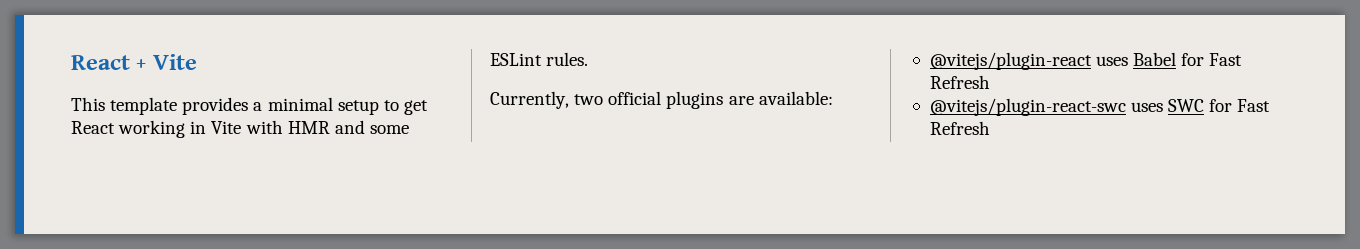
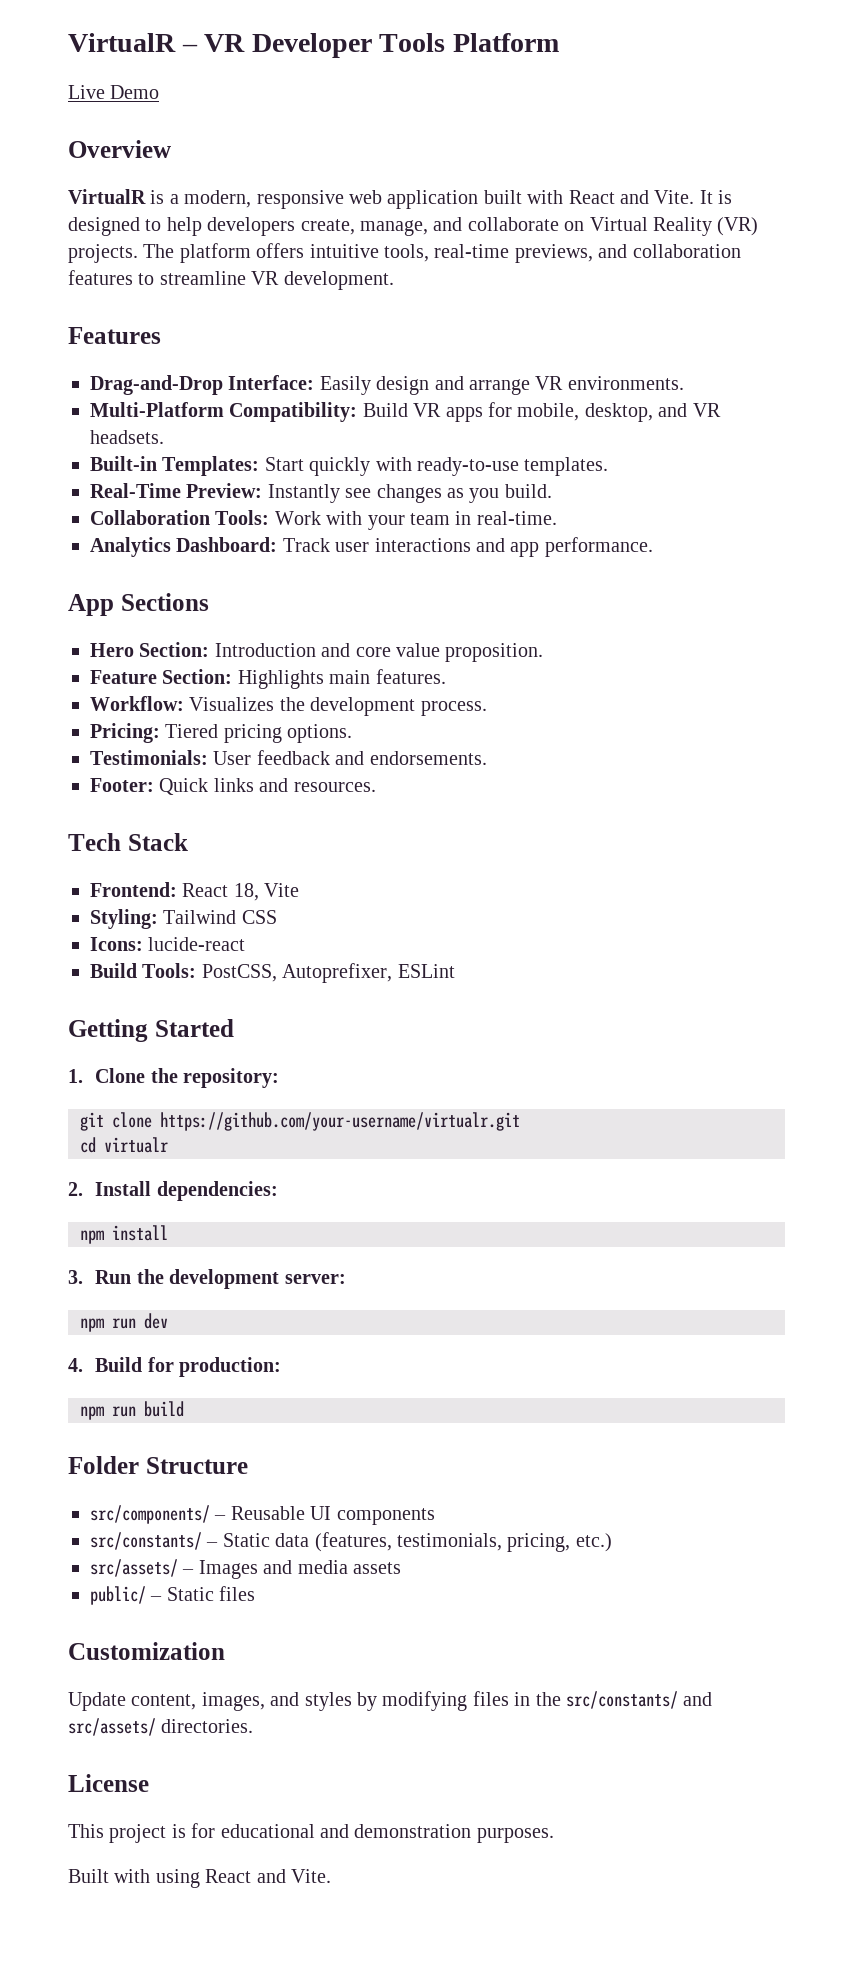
[71,54,197,70] [71,97,428,115] [71,120,409,138] [490,52,589,66] [490,91,833,109] [929,52,1243,70] [929,75,990,89] [929,98,1271,116] [929,121,990,135] React + Vite // This template provides a minimal setup to get React working in Vite with HMR and some ESLint rules. // Currently, two official plugins are available: // @vitejs/plugin-react uses Babel for Fast Refresh // @vitejs/plugin-react-swc uses SWC for Fast Refresh -> [68,33,559,58] [68,85,160,99] [68,140,171,158] [68,189,733,209] [68,217,759,236] [68,243,741,263] [68,270,394,290] [68,327,161,344] [90,375,684,395] [90,402,721,422] [90,430,164,444] [90,456,609,476] [90,483,552,503] [90,510,557,530] [90,537,653,557] [68,593,209,616] [90,642,544,662] [90,669,446,689] [90,696,487,716] [90,723,353,743] [90,750,487,765] [90,778,376,795] [68,833,188,851] [90,882,300,901] [90,909,277,929] [90,937,246,951] [90,963,455,983] [68,1019,234,1042] [68,1068,280,1088] [80,1112,520,1131] [80,1137,168,1153] [68,1181,278,1201] [80,1225,168,1244] [68,1269,346,1289] [80,1313,168,1332] [68,1357,282,1377] [80,1401,184,1420] [68,1456,248,1474] [90,1505,435,1525] [90,1532,612,1552] [90,1559,401,1579] [90,1586,256,1605] [68,1642,225,1660] [68,1691,713,1711] [68,1718,254,1736] [68,1774,149,1792] [68,1823,554,1843] [68,1869,331,1888] VirtualR – VR Developer Tools Platform // Live Demo // Overview // VirtualR is a modern, responsive web application built with React and Vite. It is designed to help developers create, manage, and collaborate on Virtual Reality (VR) projects. The platform offers intuitive tools, real-time previews, and collaboration features to streamline VR development. // Features // Drag-and-Drop Interface: Easily design and arrange VR environments. // Multi-Platform Compatibility: Build VR apps for mobile, desktop, and VR headsets. // Built-in Templates: Start quickly with ready-to-use templates. // Real-Time Preview: Instantly see changes as you build. // Collaboration Tools: Work with your team in real-time. // Analytics Dashboard: Track user interactions and app performance. // App Sections // Hero Section: Introduction and core value proposition. // Feature Section: Highlights main features. // Workflow: Visualizes the development process. // Pricing: Tiered pricing options. // Testimonials: User feedback and endorsements. // Footer: Quick links and resources. // Tech Stack // Frontend: React 18, Vite // Styling: Tailwind CSS // Icons: lucide-react // Build Tools: PostCSS, Autoprefixer, ESLint // Getting Started // 1. Clone the repository: // git clone https://github.com/your-username/virtualr.git // cd virtualr // 2. Install dependencies: // npm install // 3. Run the development server: // npm run dev // 4. Build for production: // npm run build // Folder Structure // src/components/ – Reusable UI components // src/constants/ – Static data (features, testimonials, pricing, etc.) // src/assets/ – Images and media assets // public/ – Static files // Customization // Update content, images, and styles by modifying files in the src/constants/ and src/assets/ directories. // License // This project is for educational and demonstration purposes. // Built with using React and Vite.

